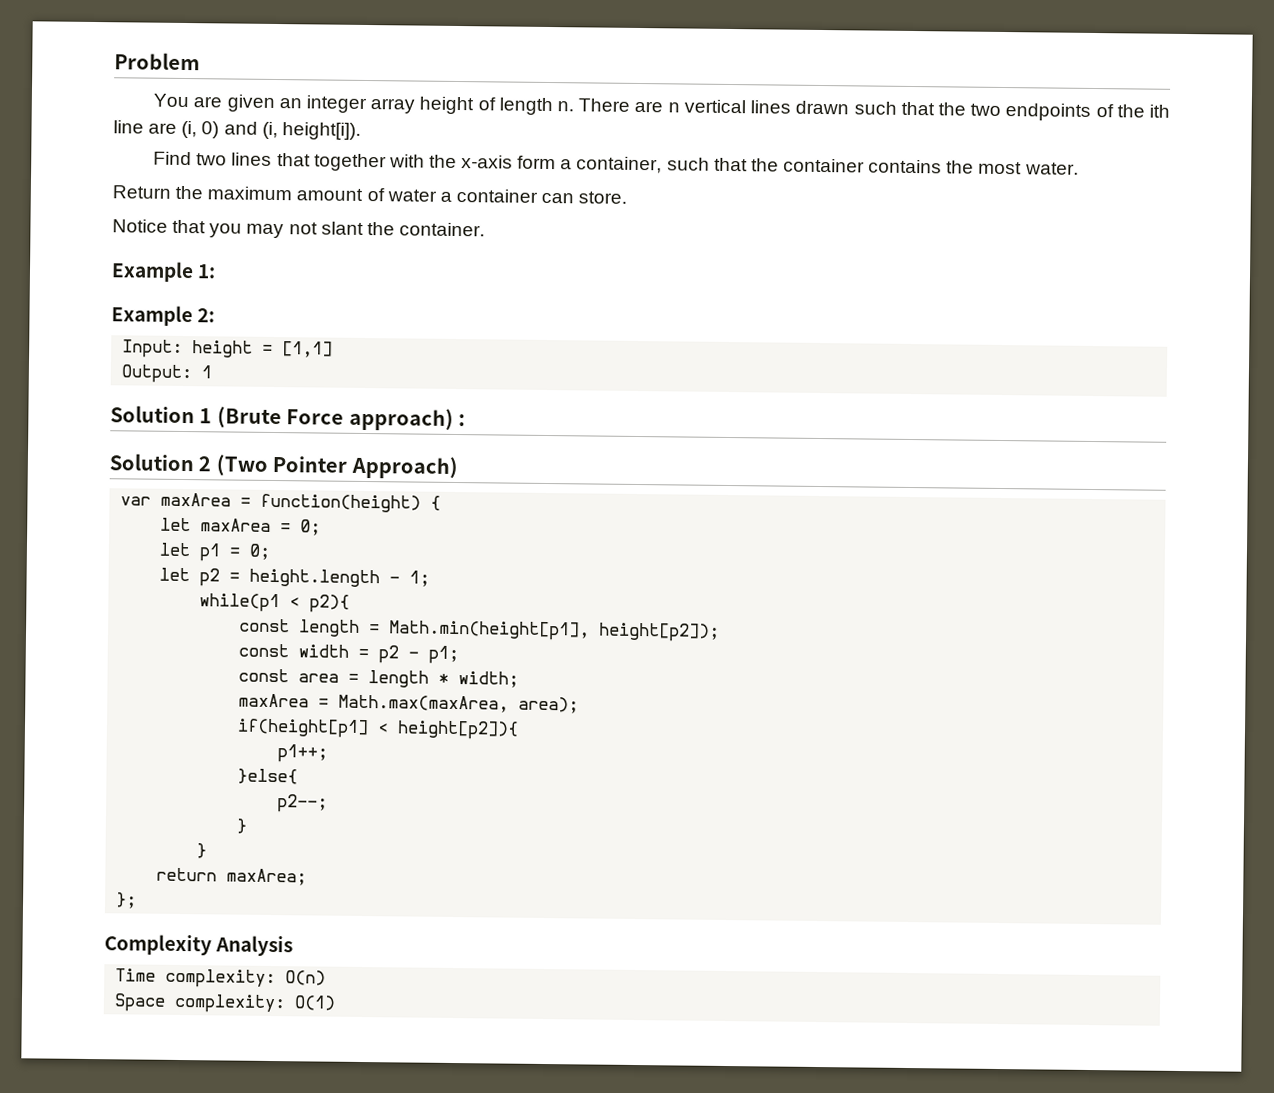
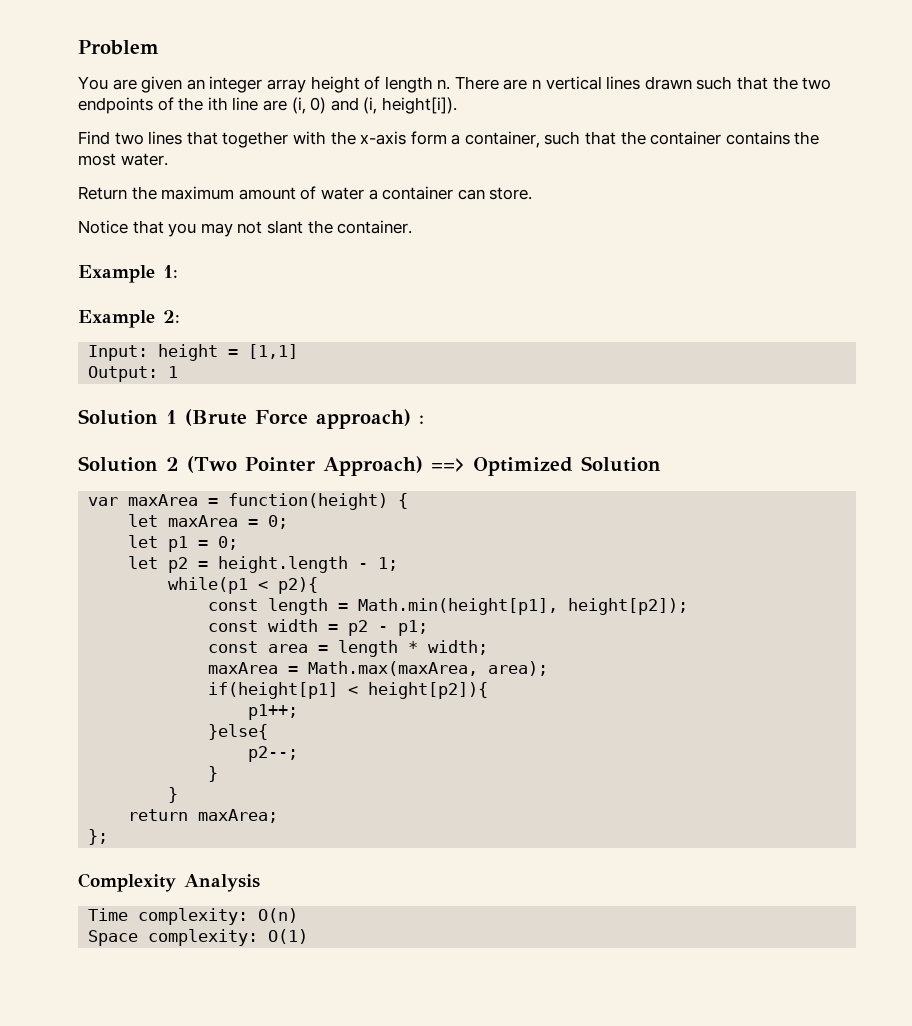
(458, 467) none -> [430,456,661,476] ==> Optimized Solution

